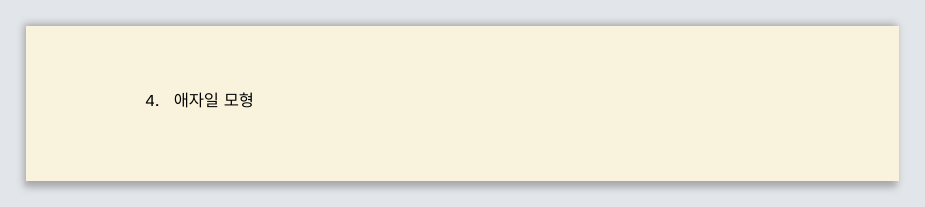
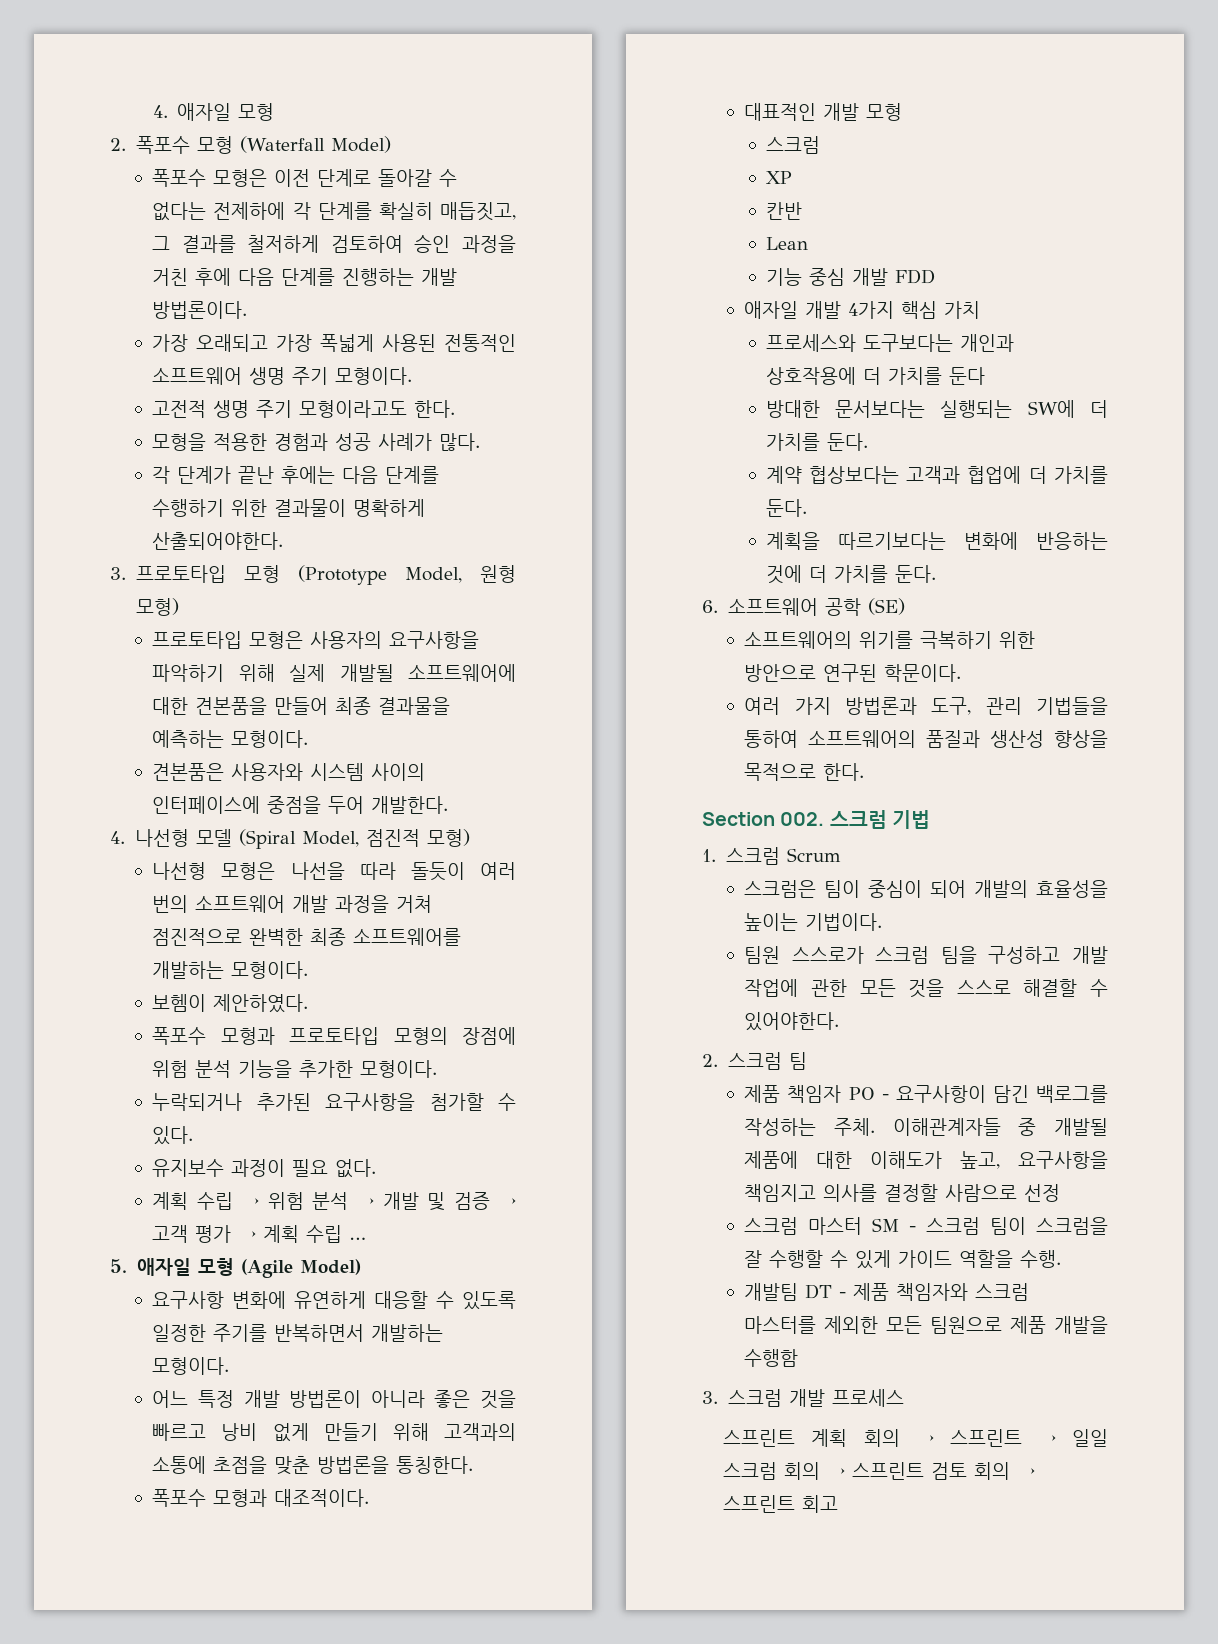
(255, 100) none -> [110,136,392,154] [152,169,458,187] [152,202,516,221] [152,234,516,253] [152,268,458,286] [152,301,248,319] [152,334,516,352] [152,367,413,385] [152,400,456,418] [152,433,481,451] [152,466,440,484] [152,499,426,517] [152,532,284,550] [110,565,516,585] [135,598,179,616] [152,631,480,649] [152,664,516,682] [152,697,451,715] [152,730,309,748] [152,763,426,781] [152,796,449,814] [110,829,470,849] [152,862,516,881] [152,895,433,913] [152,928,462,946] [152,961,309,979] [152,994,309,1013] [152,1027,516,1045] [152,1060,438,1078] [152,1093,516,1111] [152,1126,194,1145] [152,1159,377,1178] [152,1192,517,1211] [152,1225,367,1243] [110,1258,361,1278] [152,1291,516,1310] [152,1324,444,1342] [152,1357,230,1375] [152,1390,516,1409] [152,1423,516,1442] [152,1456,474,1475] [152,1489,370,1507] [744,103,903,121] [765,136,820,154] [765,171,792,184] [765,202,802,220] [765,237,808,250] [765,268,935,286] [744,301,981,319] [765,334,1014,352] [765,367,985,385] [765,400,1108,418] [765,433,868,451] [765,466,1108,484] [765,499,807,517] [765,532,1108,550] [765,565,936,584] [702,598,905,616] [744,631,1036,649] [744,664,962,682] [744,697,1108,715] [744,730,1108,748] [744,763,865,781] [702,810,930,829] [702,847,841,865] [744,880,1108,898] [744,913,883,931] [744,946,1108,964] [744,979,1108,998] [744,1012,840,1031] [702,1052,807,1070] [744,1085,1108,1103] [744,1118,1108,1136] [744,1151,1108,1169] [744,1184,1061,1202] [744,1217,1108,1235] [744,1250,1062,1269] [744,1283,1030,1301] [744,1316,1108,1334] [744,1349,799,1367] [702,1389,904,1407] [723,1429,1108,1447] [723,1462,1036,1480] [723,1495,839,1513] // 2. 폭포수 모형 (Waterfall Model) // 폭포수 모형은 이전 단계로 돌아갈 수 없다는 전제하에 각 단계를 확실히 매듭짓고, 그 결과를 철저하게 검토하여 승인 과정을 거친 후에 다음 단계를 진행하는 개발 방법론이다. // 가장 오래되고 가장 폭넓게 사용된 전통적인 소프트웨어 생명 주기 모형이다. // 고전적 생명 주기 모형이라고도 한다. // 모형을 적용한 경험과 성공 사례가 많다. // 각 단계가 끝난 후에는 다음 단계를 수행하기 위한 결과물이 명확하게 산출되어야한다. // 3. 프로토타입 모형 (Prototype Model, 원형 모형) // 프로토타입 모형은 사용자의 요구사항을 파악하기 위해 실제 개발될 소프트웨어에 대한 견본품을 만들어 최종 결과물을 예측하는 모형이다. // 견본품은 사용자와 시스템 사이의 인터페이스에 중점을 두어 개발한다. // 4. 나선형 모델 (Spiral Model, 점진적 모형) // 나선형 모형은 나선을 따라 돌듯이 여러 번의 소프트웨어 개발 과정을 거쳐 점진적으로 완벽한 최종 소프트웨어를 개발하는 모형이다. // 보헴이 제안하였다. // 폭포수 모형과 프로토타입 모형의 장점에 위험 분석 기능을 추가한 모형이다. // 누락되거나 추가된 요구사항을 첨가할 수 있다. // 유지보수 과정이 필요 없다. // 계획 수립 → 위험 분석 → 개발 및 검증 → 고객 평가 → 계획 수립 … // 5. 애자일 모형 (Agile Model) // 요구사항 변화에 유연하게 대응할 수 있도록 일정한 주기를 반복하면서 개발하는 모형이다. // 어느 특정 개발 방법론이 아니라 좋은 것을 빠르고 낭비 없게 만들기 위해 고객과의 소통에 초점을 맞춘 방법론을 통칭한다. // 폭포수 모형과 대조적이다. // 대표적인 개발 모형 // 스크럼 // XP // 칸반 // Lean // 기능 중심 개발 FDD // 애자일 개발 4가지 핵심 가치 // 프로세스와 도구보다는 개인과 상호작용에 더 가치를 둔다 // 방대한 문서보다는 실행되는 SW에 더 가치를 둔다. // 계약 협상보다는 고객과 협업에 더 가치를 둔다. // 계획을 따르기보다는 변화에 반응하는 것에 더 가치를 둔다. // 6. 소프트웨어 공학 (SE) // 소프트웨어의 위기를 극복하기 위한 방안으로 연구된 학문이다. // 여러 가지 방법론과 도구, 관리 기법들을 통하여 소프트웨어의 품질과 생산성 향상을 목적으로 한다. // Section 002. 스크럼 기법 // 1. 스크럼 Scrum // 스크럼은 팀이 중심이 되어 개발의 효율성을 높이는 기법이다. // 팀원 스스로가 스크럼 팀을 구성하고 개발 작업에 관한 모든 것을 스스로 해결할 수 있어야한다. // 2. 스크럼 팀 // 제품 책임자 PO - 요구사항이 담긴 백로그를 작성하는 주체. 이해관계자들 중 개발될 제품에 대한 이해도가 높고, 요구사항을 책임지고 의사를 결정할 사람으로 선정 // 스크럼 마스터 SM - 스크럼 팀이 스크럼을 잘 수행할 수 있게 가이드 역할을 수행. // 개발팀 DT - 제품 책임자와 스크럼 마스터를 제외한 모든 팀원으로 제품 개발을 수행함 // 3. 스크럼 개발 프로세스 // 스프린트 계획 회의 → 스프린트 → 일일 스크럼 회의 → 스프린트 검토 회의 → 스프린트 회고

